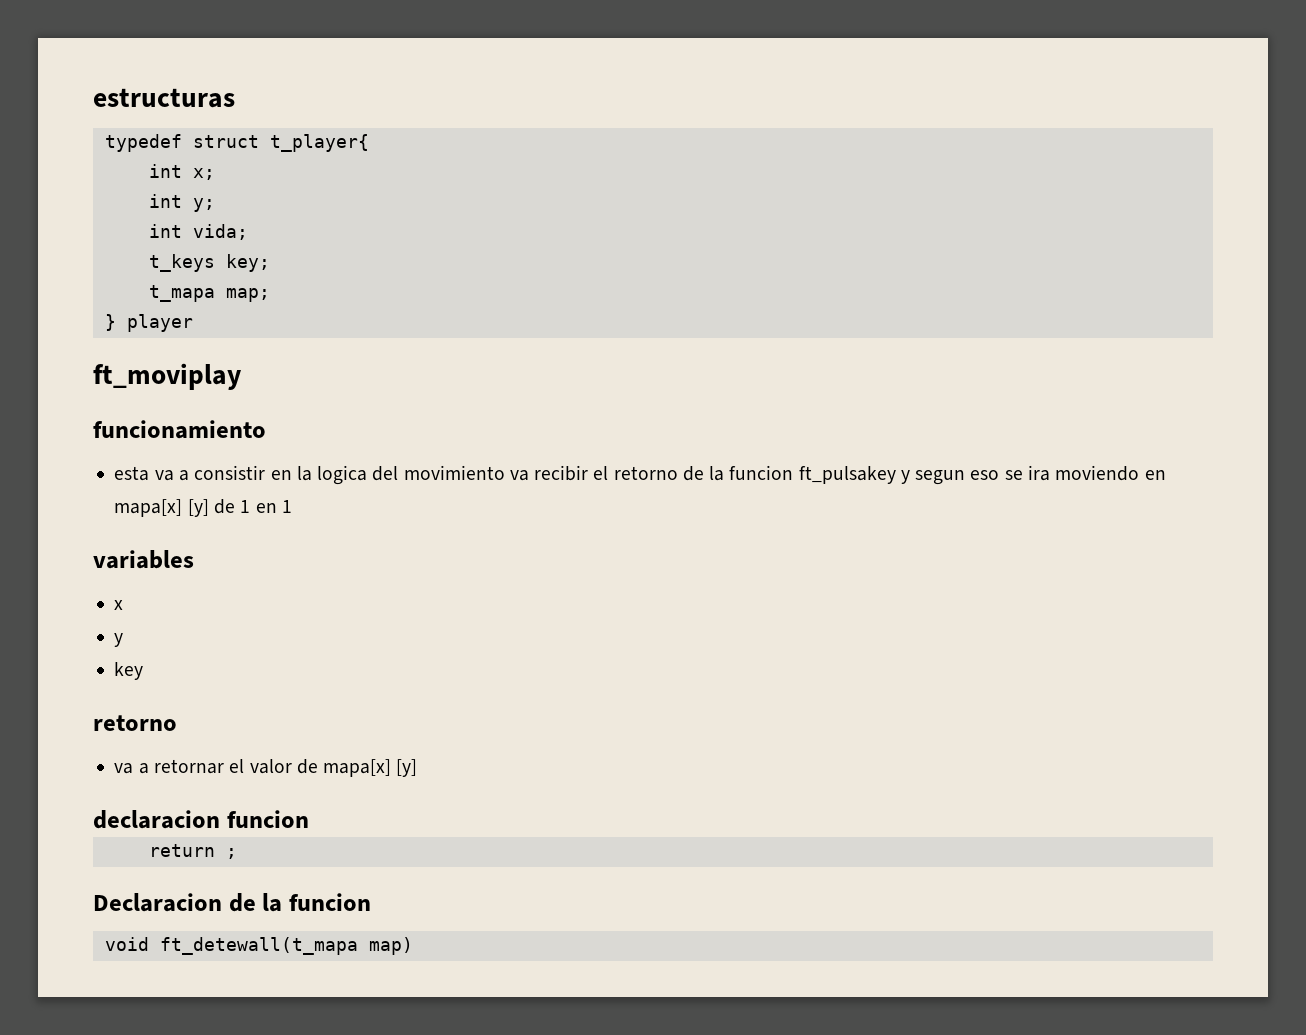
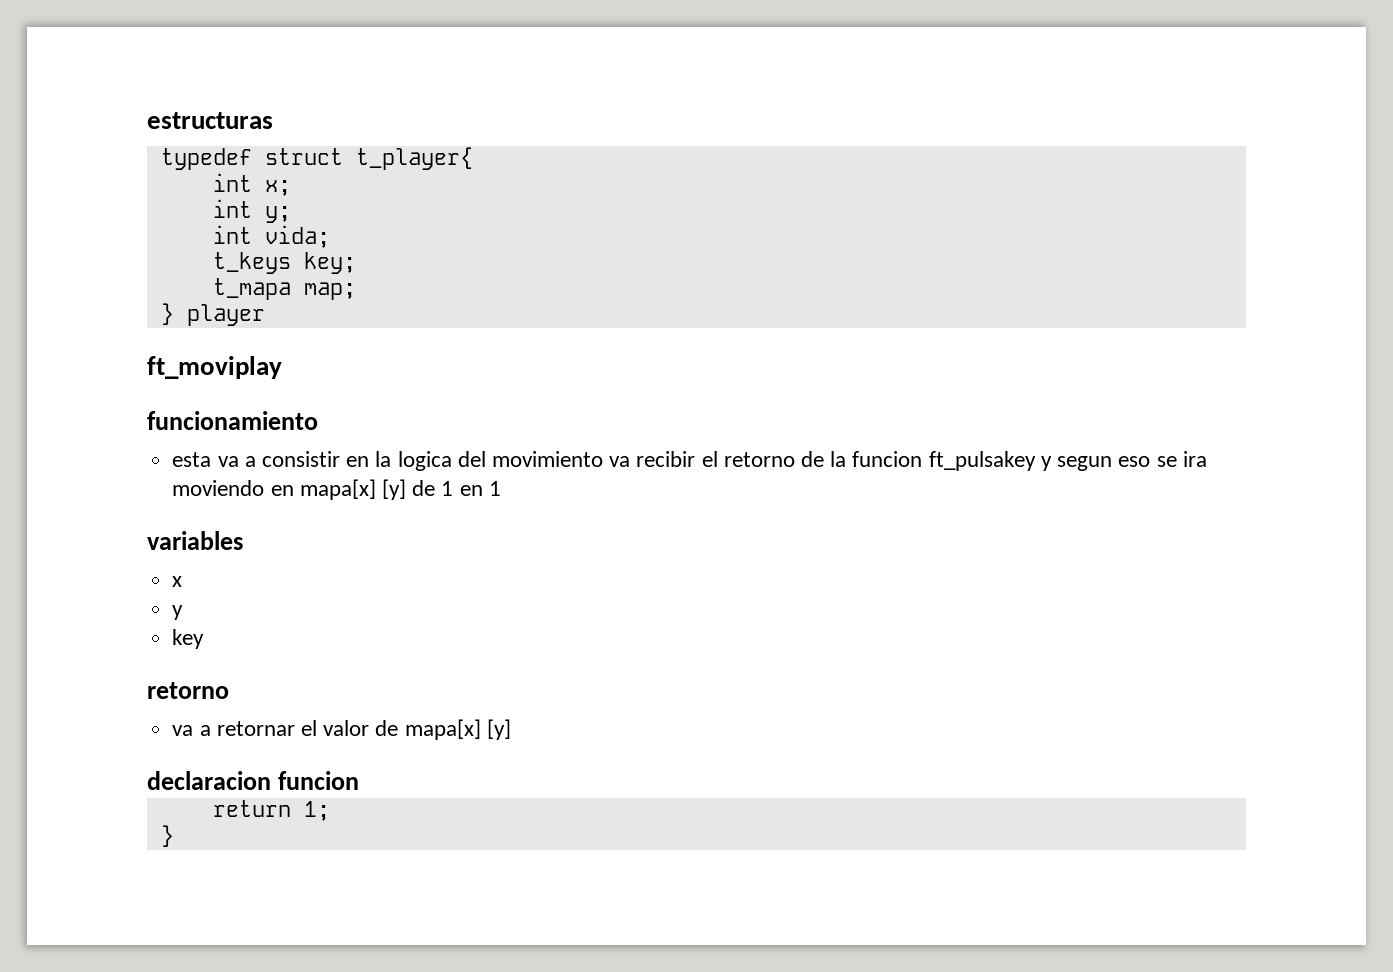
[225,848,237,859] [93,893,371,912] [104,937,413,955] ; // Declaracion de la funcion // void ft_detewall(t_mapa map) -> [303,801,330,821] [160,825,174,847] 1; // }

